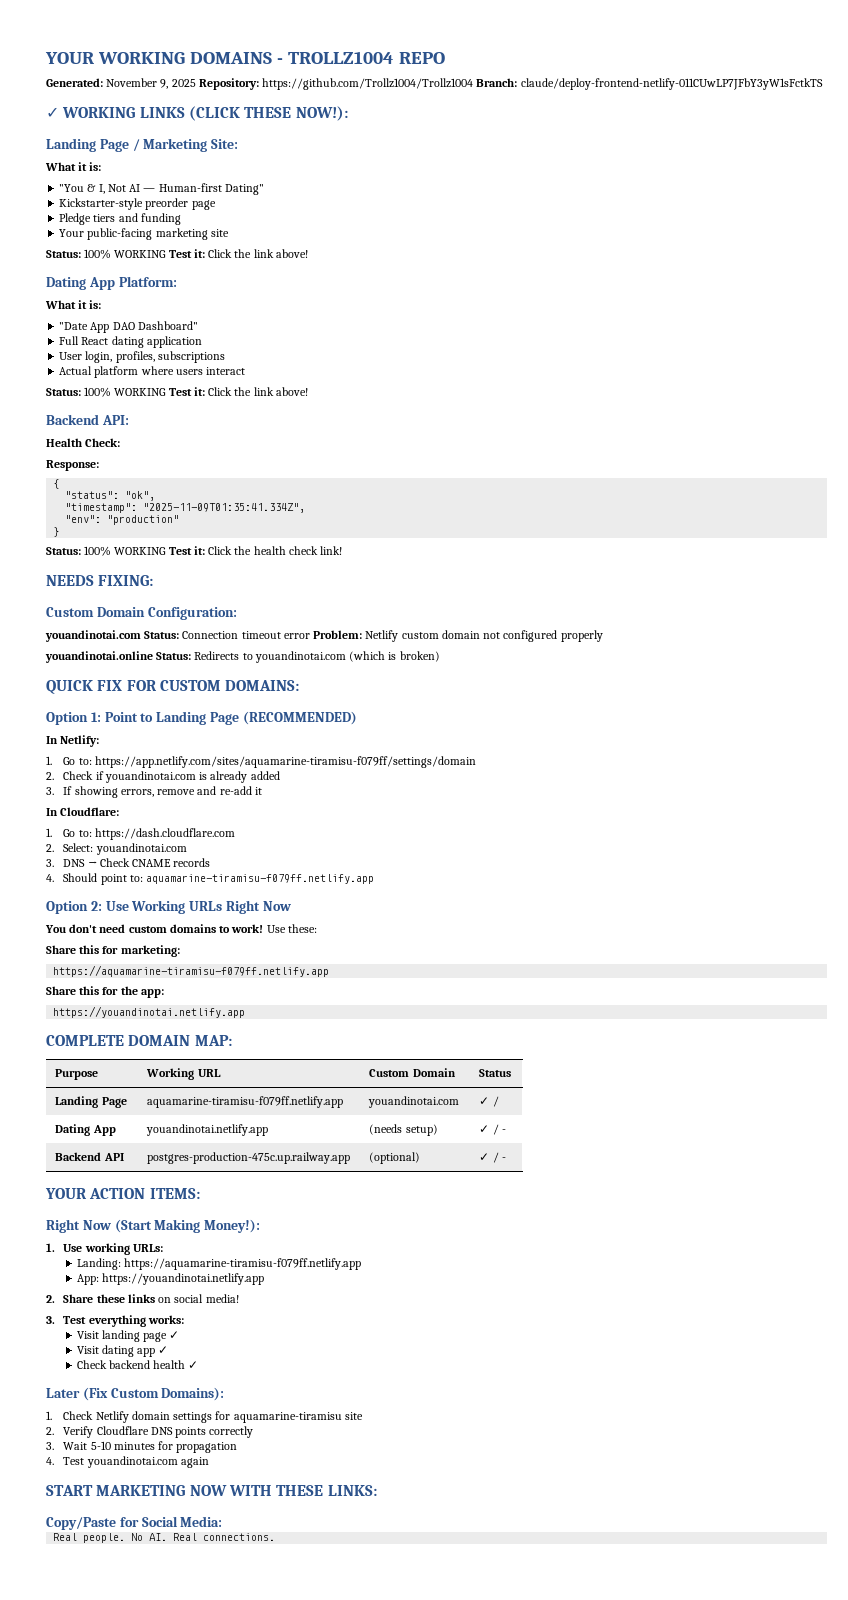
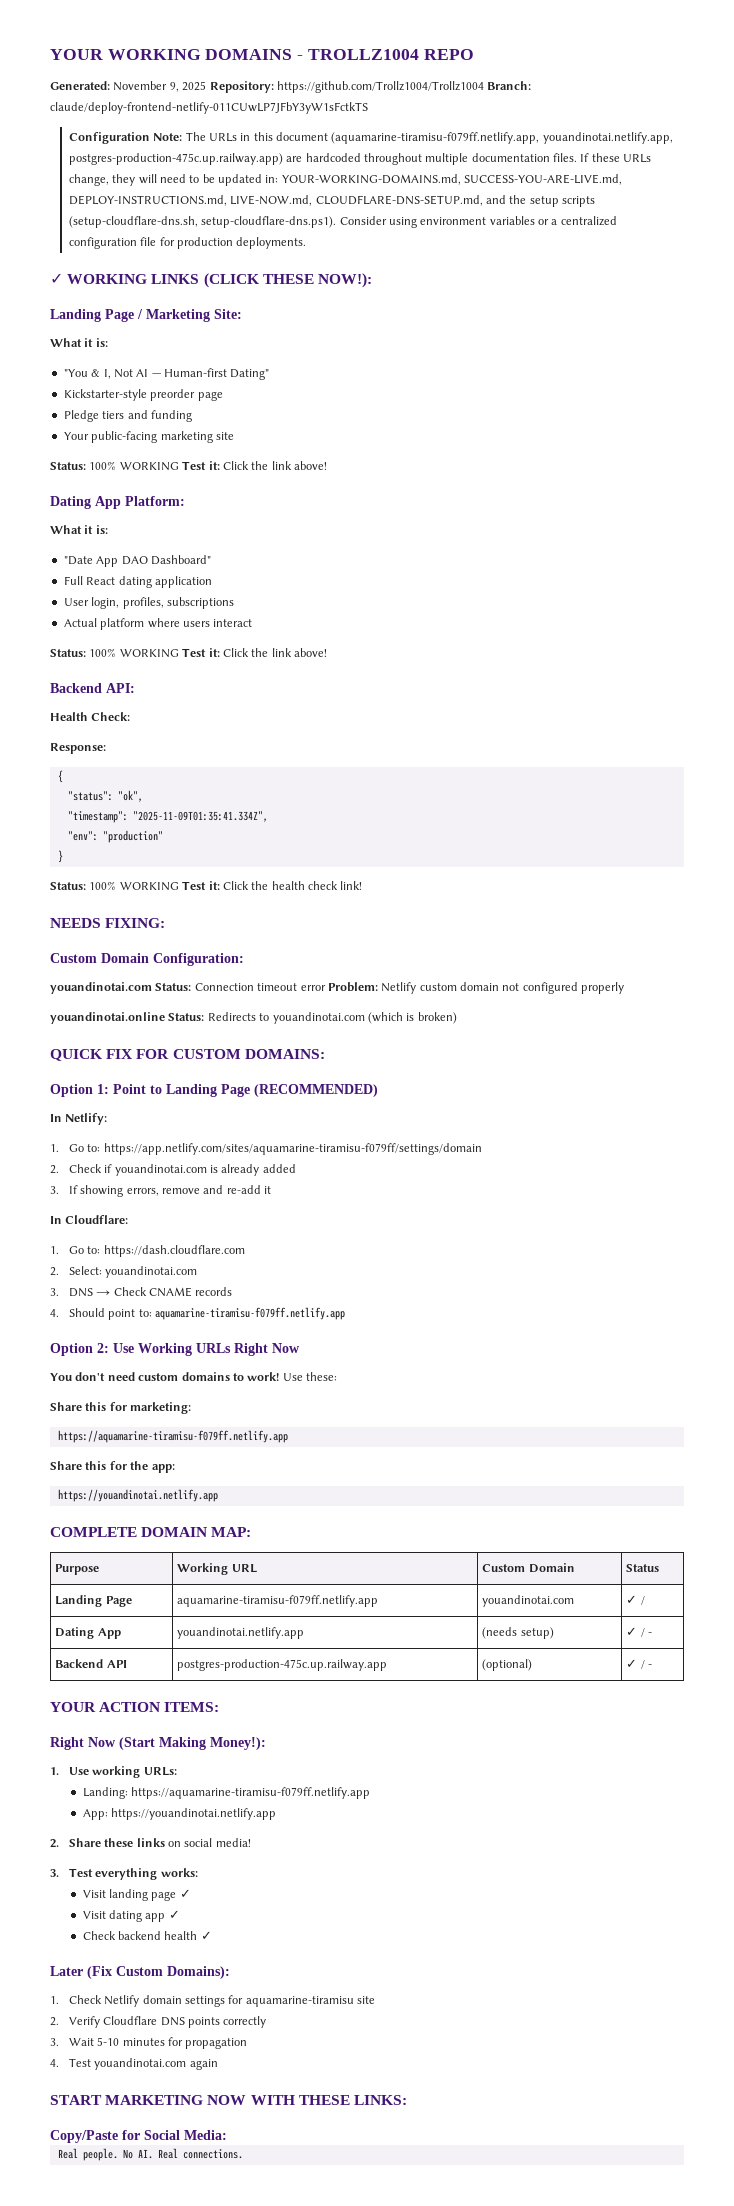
(823, 84) none -> [68,132,673,144] [68,153,652,165] [68,174,623,186] [68,195,596,207] [68,216,617,228] [68,237,307,249] // Configuration Note: The URLs in this document (aquamarine-tiramisu-f079ff.netlify.app, youandinotai.netlify.app, postgres-production-475c.up.railway.app) are hardcoded throughout multiple documentation files. If these URLs change, they will need to be updated in: YOUR-WORKING-DOMAINS.md, SUCCESS-YOU-ARE-LIVE.md, DEPLOY-INSTRUCTIONS.md, LIVE-NOW.md, CLOUDFLARE-DNS-SETUP.md, and the setup scripts (setup-cloudflare-dns.sh, setup-cloudflare-dns.ps1). Consider using environment variables or a centralized configuration file for production deployments.

